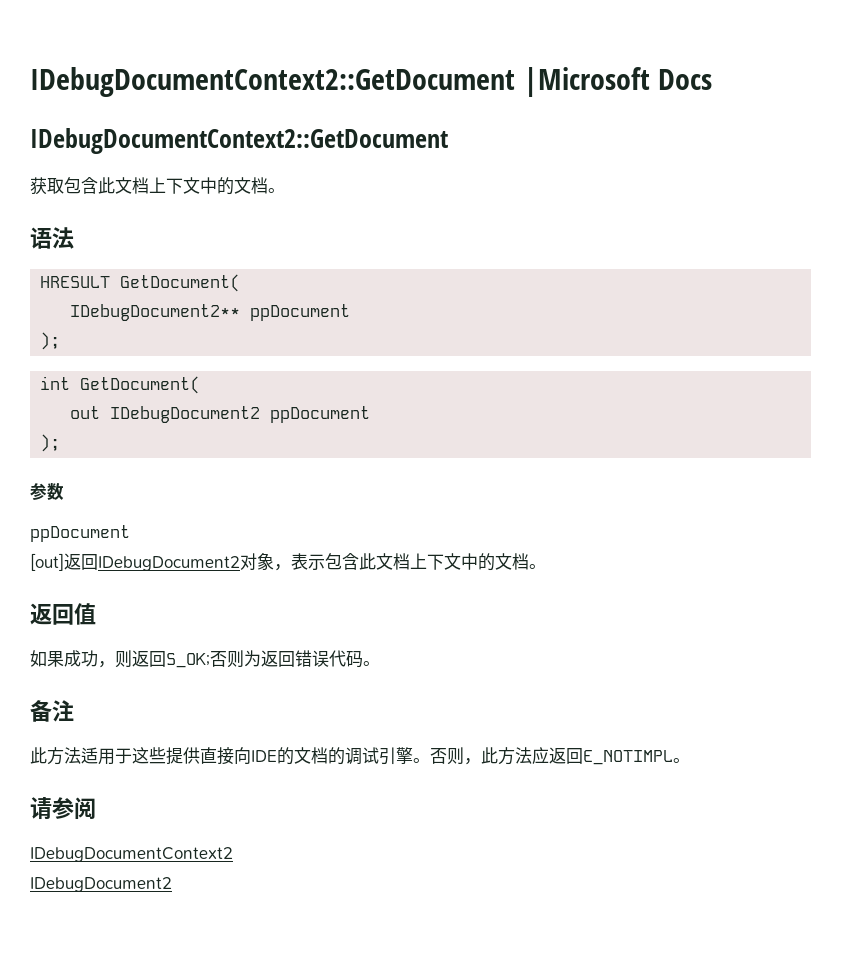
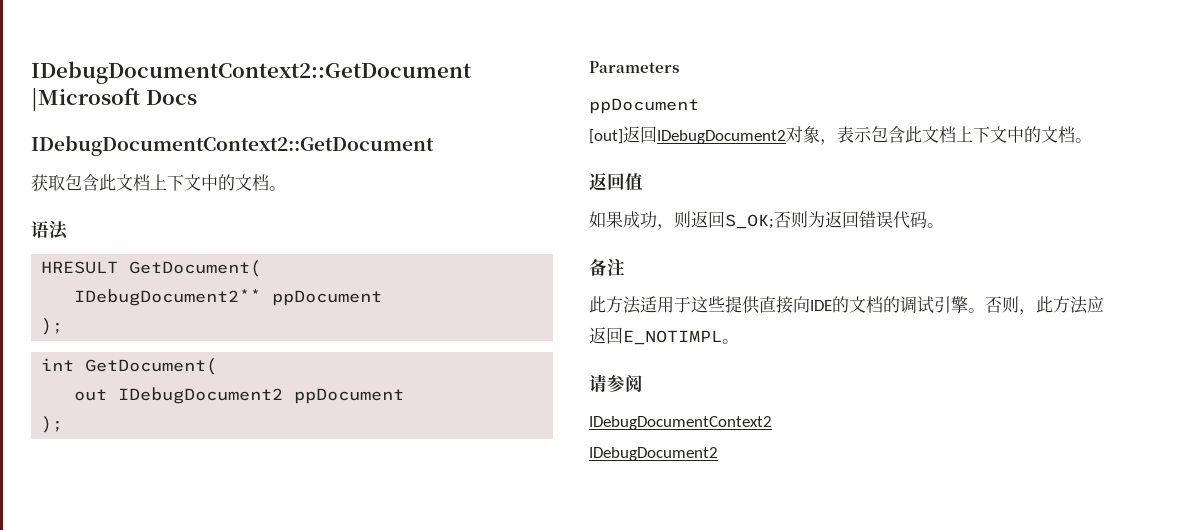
[30,483,64,500] 参数 -> [589,61,679,73] Parameters

